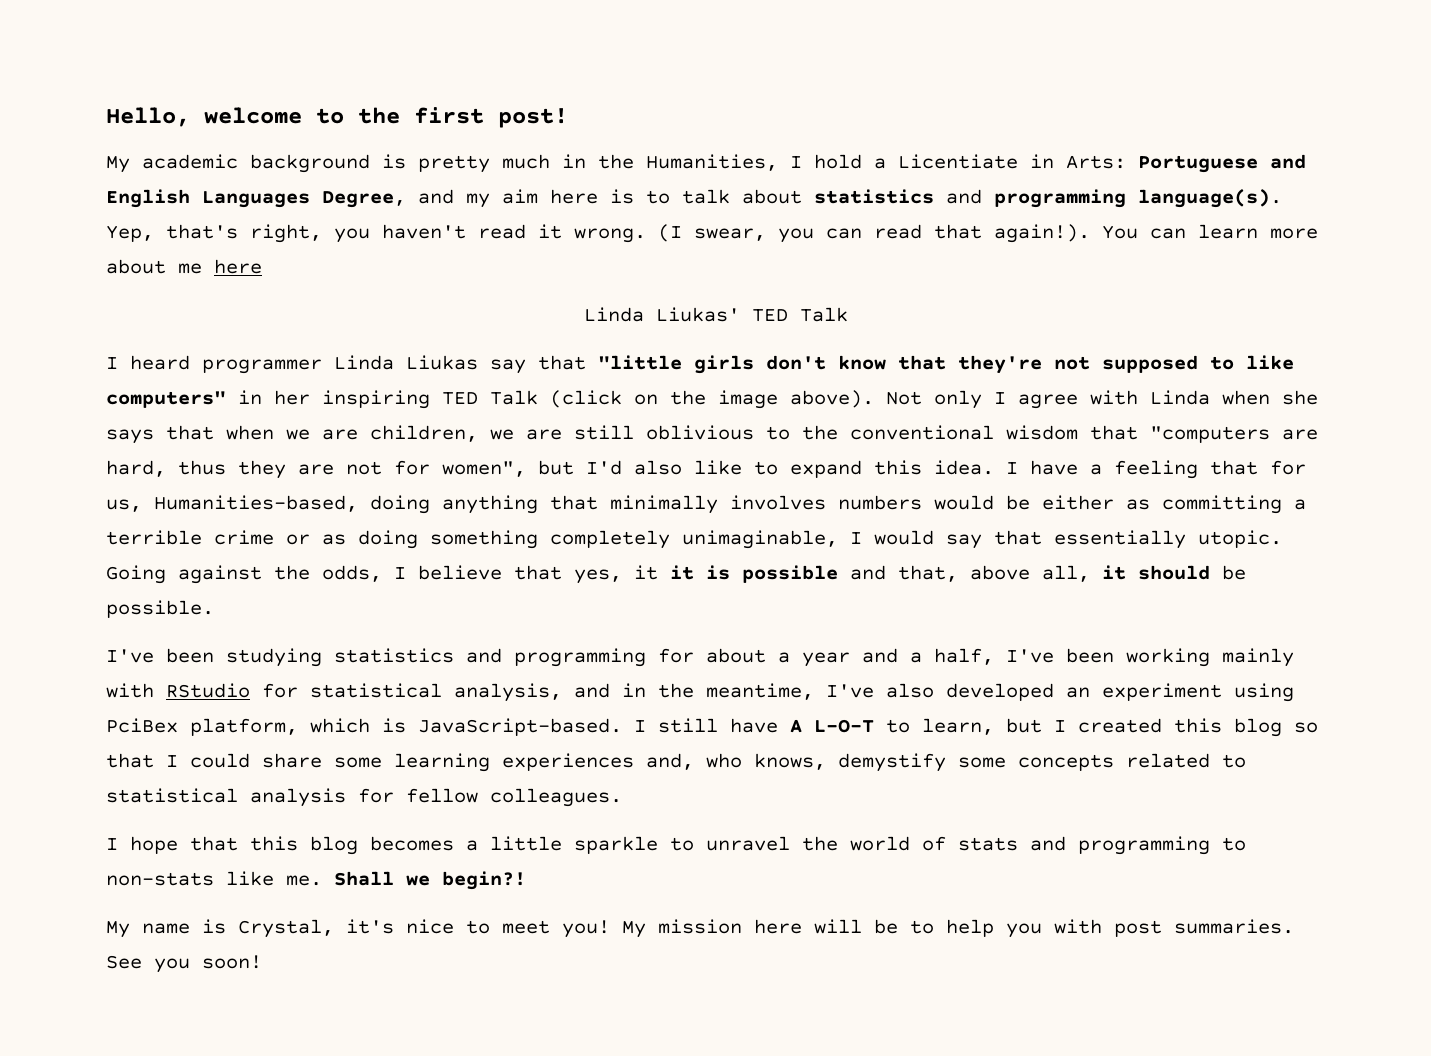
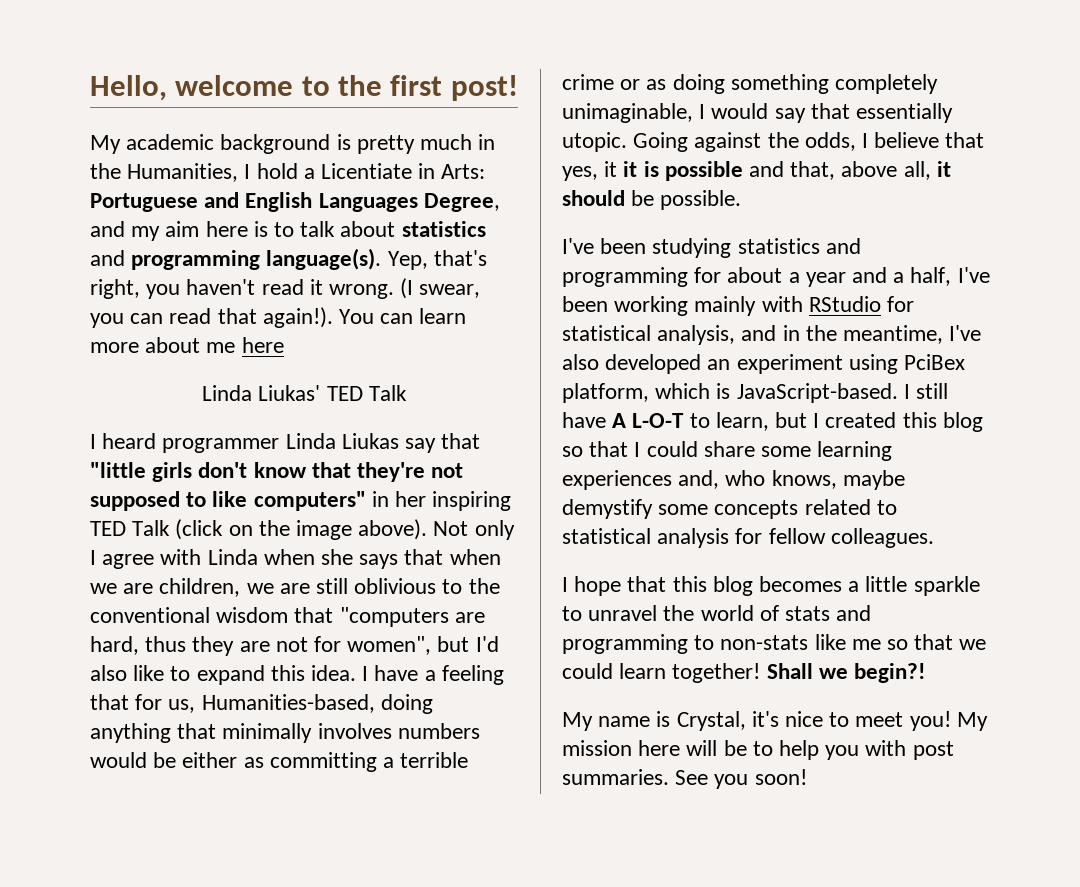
(826, 761) none -> [842,470,905,490] maybe
[286,875,322,886] me. -> [851,634,987,650] [562,663,761,683] me so that we could learn together!

